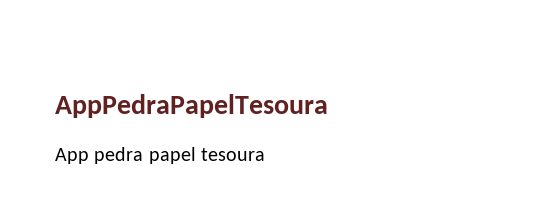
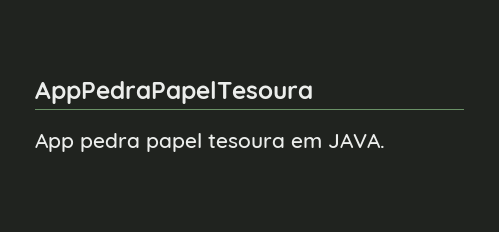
(266, 154) none -> [291,133,385,148] em JAVA.

